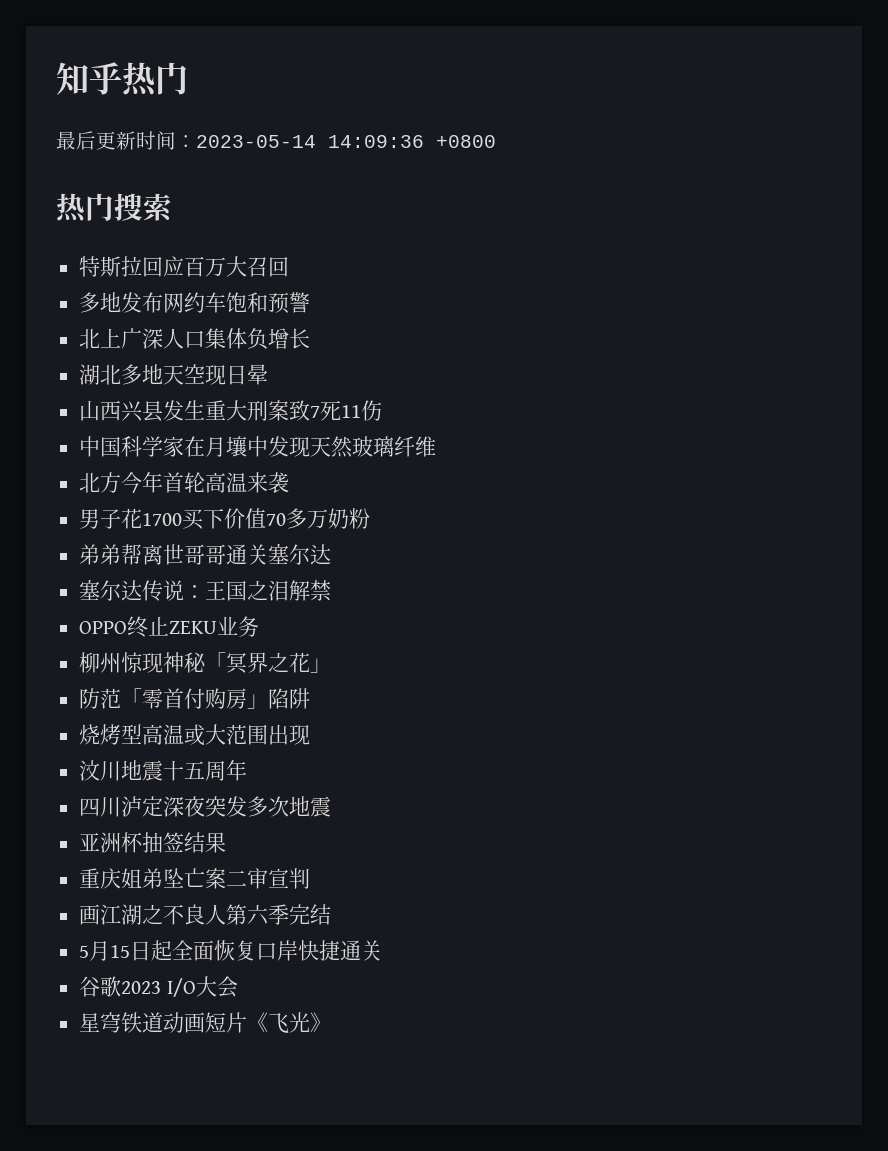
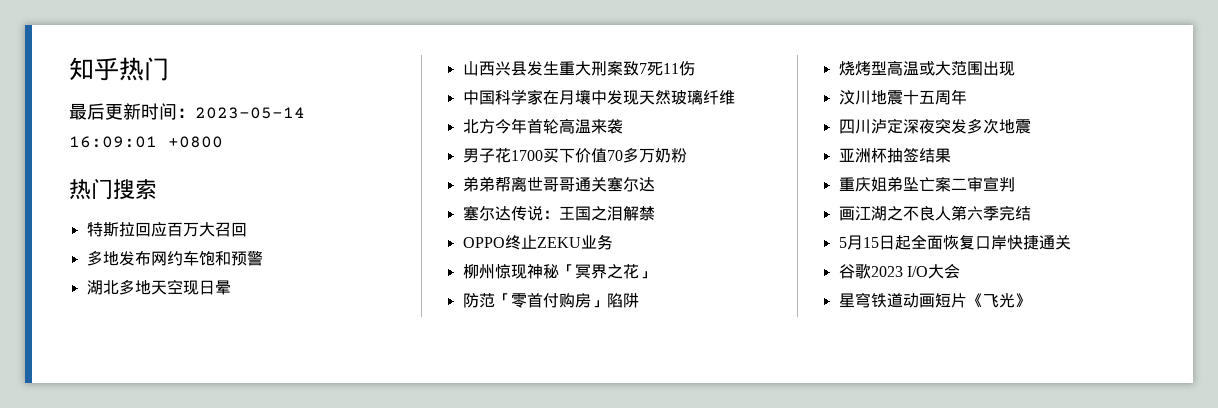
[328,135,424,148] 14:09:36 -> [69,136,157,148] 16:09:01
[79,328,311,350] // 北上广深人口集体负增长 -> (263, 258) none

